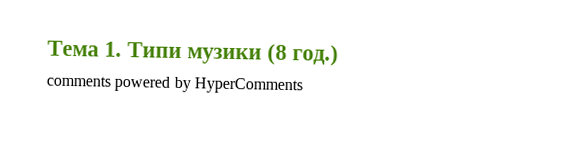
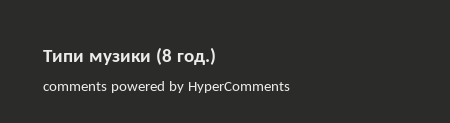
[47,40,123,57] Тема 1. -> (43, 56) none

